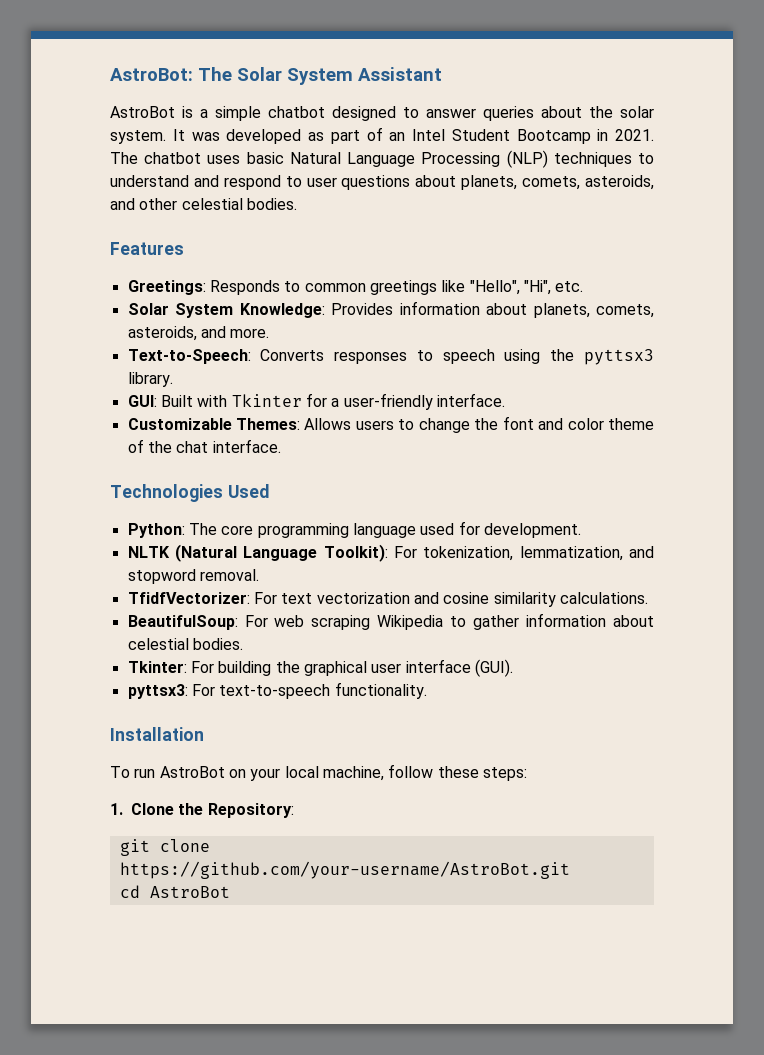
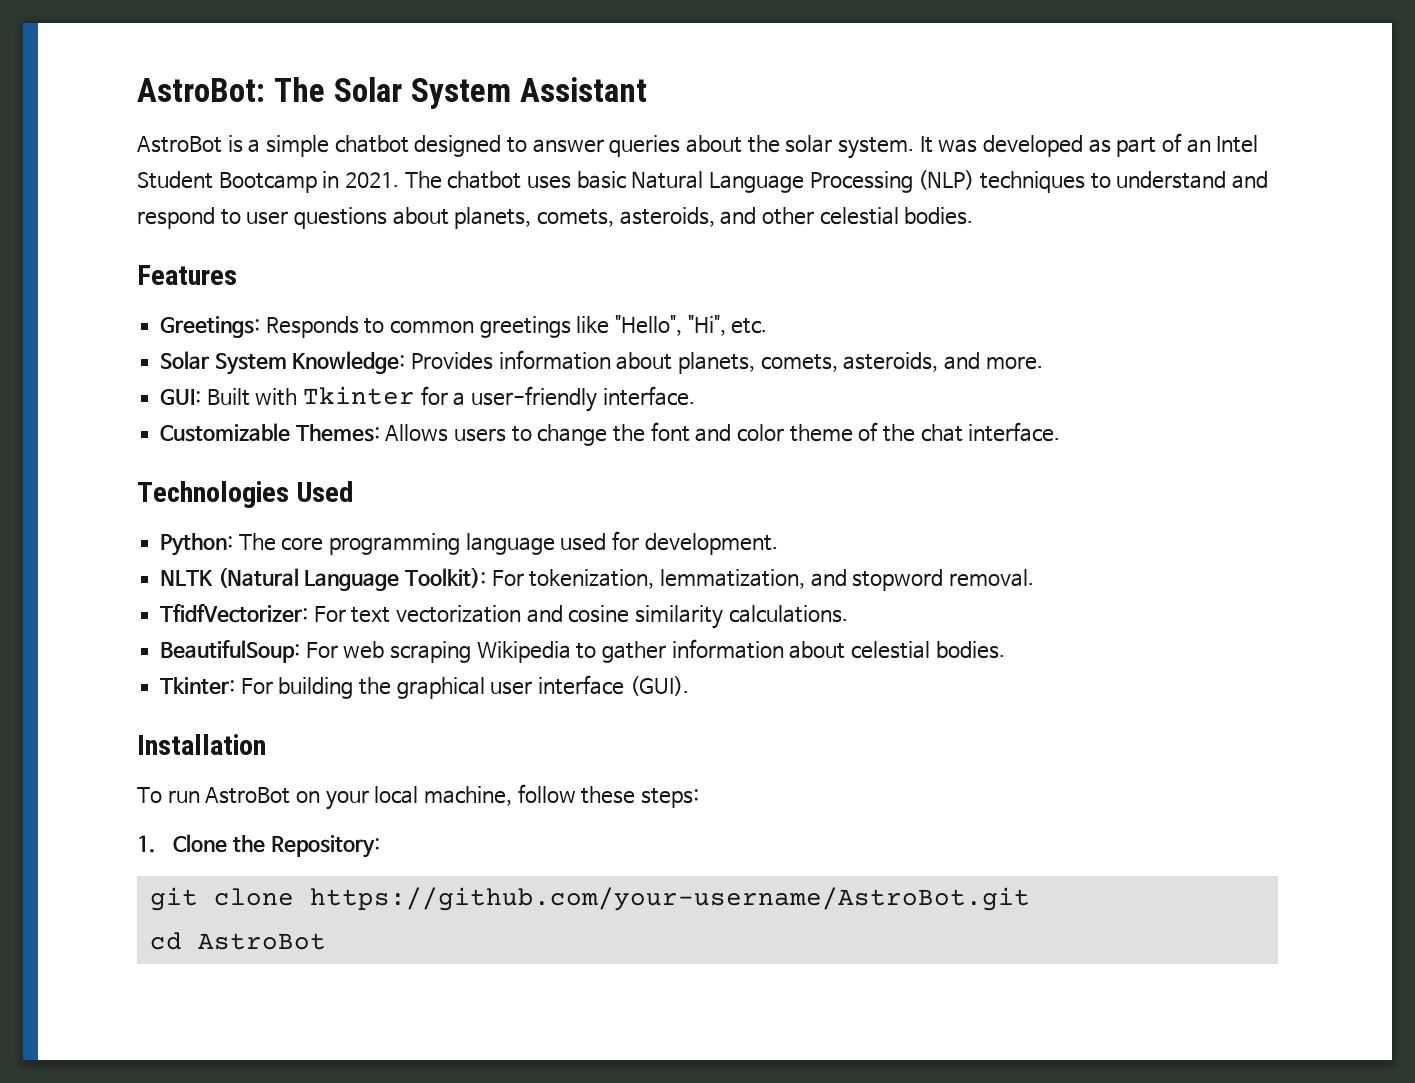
[127,349,654,365] [127,372,173,387] // Text-to-Speech: Converts responses to speech using the pyttsx3 library. -> (1043, 363) none
[127,682,427,699] // pyttsx3: For text-to-speech functionality. -> (689, 686) none

